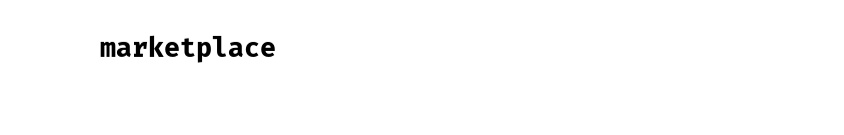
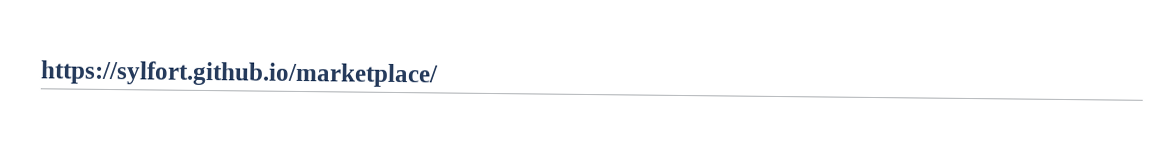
[100,34,277,63] marketplace -> [40,60,439,88] https://sylfort.github.io/marketplace/

